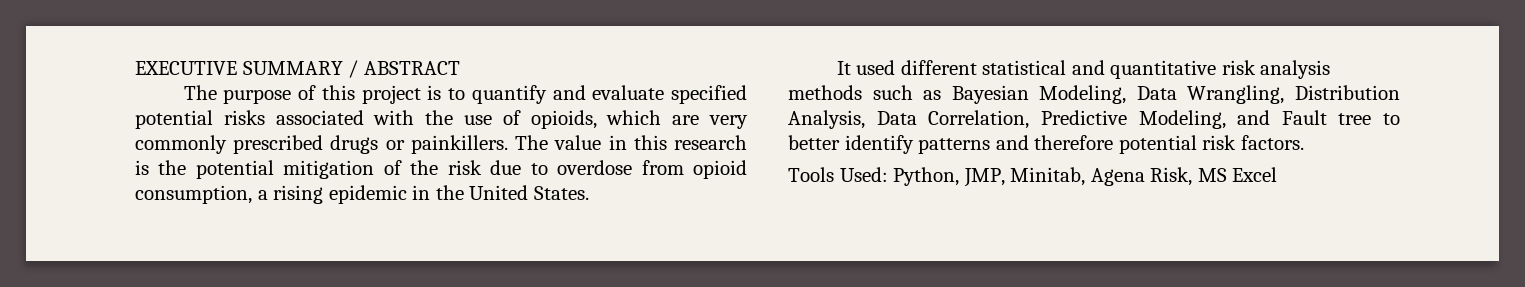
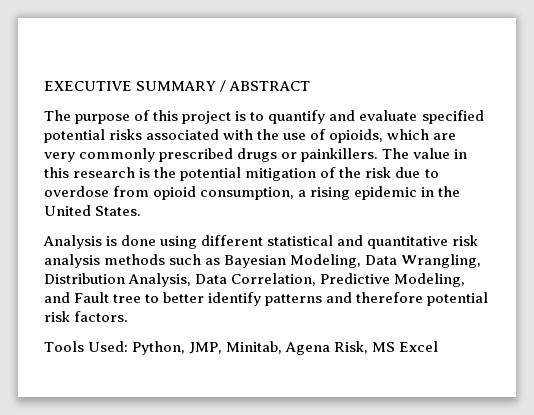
[836,60,896,75] It used -> [43,235,198,249] Analysis is done using

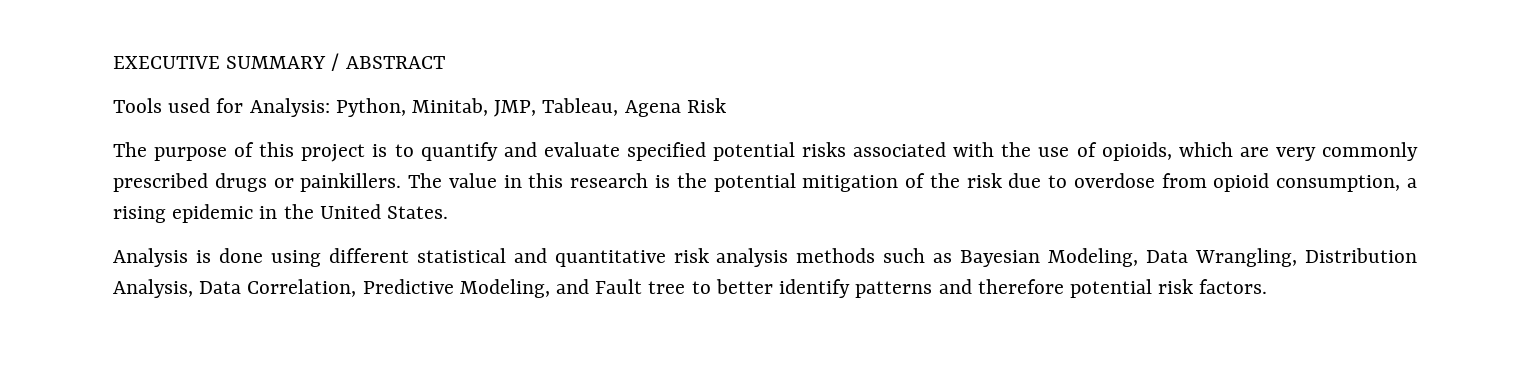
(311, 86) none -> [113,98,726,117] // Tools used for Analysis: Python, Minitab, JMP, Tableau, Agena Risk
[44,341,439,355] // Tools Used: Python, JMP, Minitab, Agena Risk, MS Excel -> (1268, 286) none

